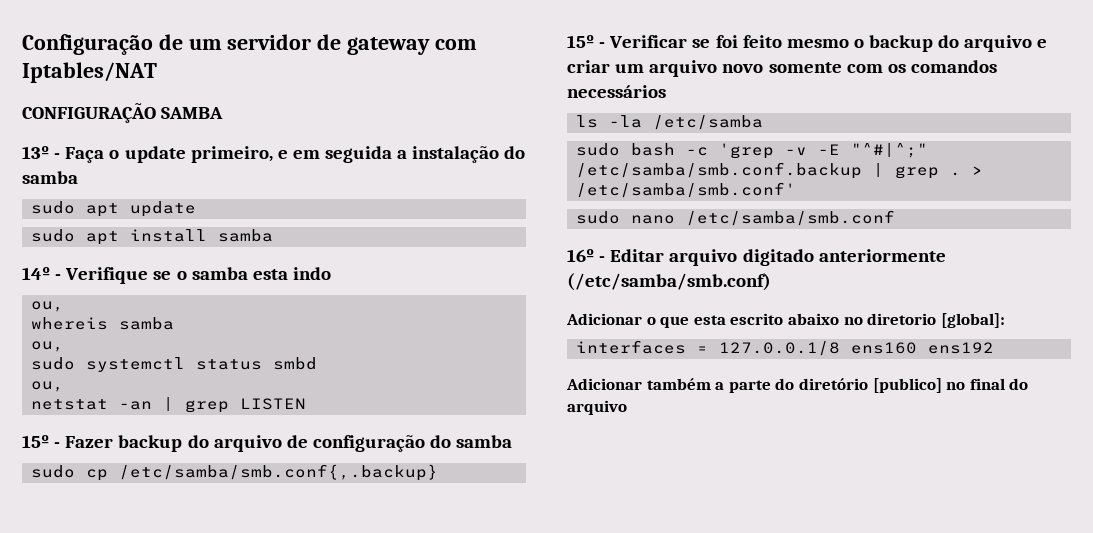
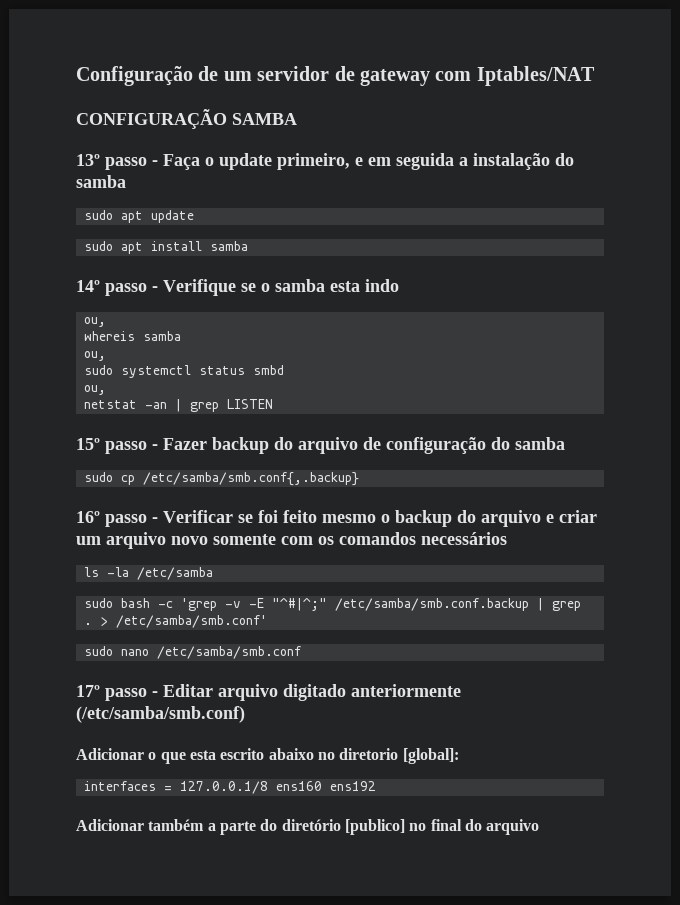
(49, 152) none -> [105,157,147,170] passo
(50, 273) none -> [105,283,147,296] passo
(49, 441) none -> [105,441,147,454] passo
[567,35,594,48] 15º -> [76,511,147,527] 16º passo
[567,249,594,262] 16º -> [76,685,147,701] 17º passo

